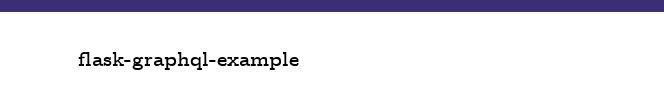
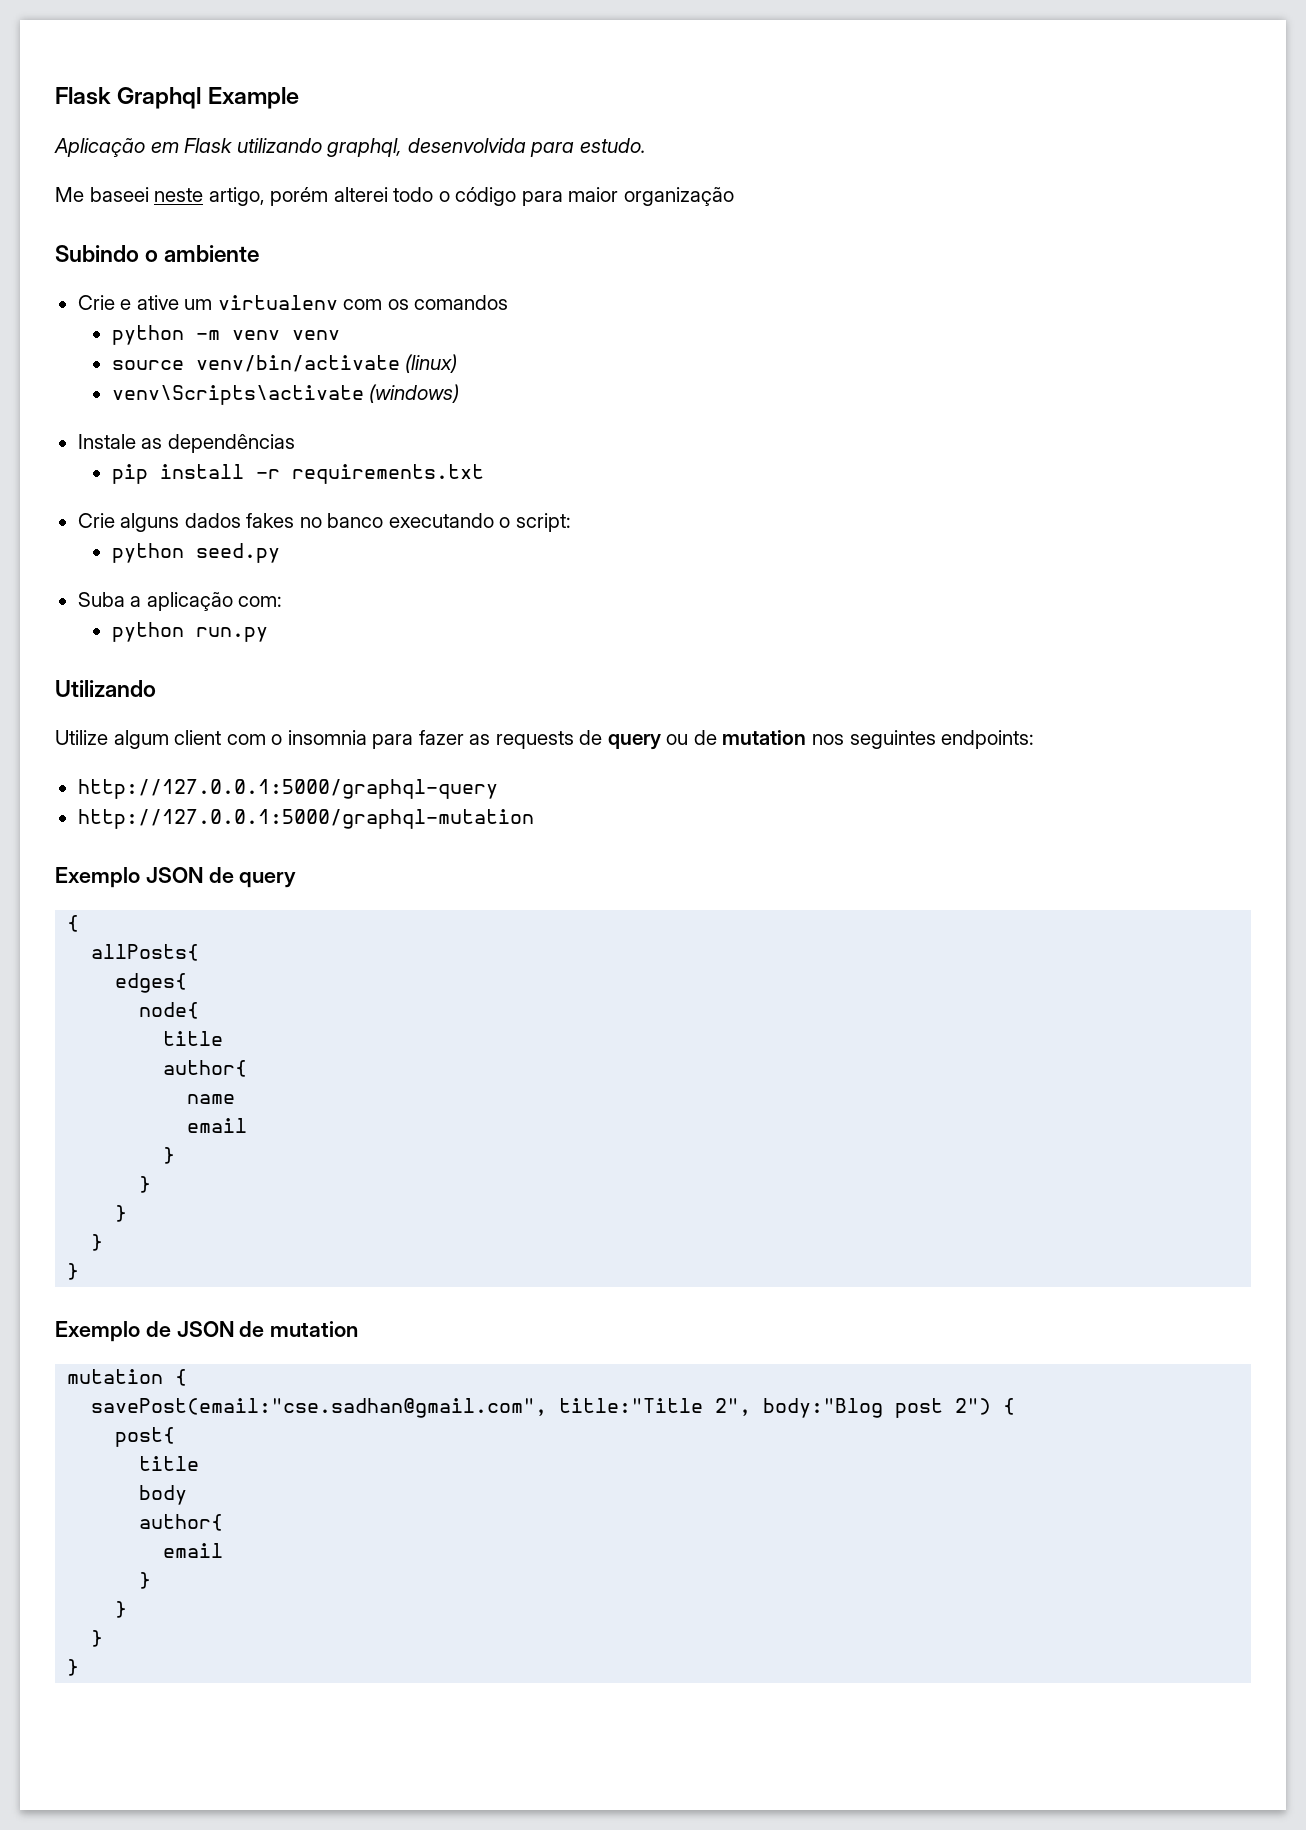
[78,52,299,70] flask-graphql-example -> [55,87,299,109] [54,138,646,157] [55,187,734,206] [55,245,260,262] [77,295,509,310] [111,325,340,345] [111,354,458,373] [111,384,460,405] [77,434,295,453] [111,464,484,484] [77,513,571,532] [111,543,280,563] [77,592,283,611] [111,622,268,642] [55,680,156,697] [55,730,1035,750] [77,779,498,799] [77,809,534,829] [55,867,297,888] [67,915,80,932] [91,944,200,961] [115,973,188,993] [139,1002,200,1019] [163,1031,224,1046] [163,1060,248,1077] [187,1094,236,1104] [187,1118,248,1133] [163,1147,176,1164] [139,1176,152,1193] [115,1205,128,1222] [91,1234,104,1251] [67,1263,80,1280] [55,1321,359,1342] [67,1369,188,1386] [91,1398,1016,1418] [115,1427,176,1447] [139,1456,200,1471] [139,1485,188,1505] [139,1514,224,1531] [163,1543,224,1558] [139,1572,152,1589] [115,1601,128,1618] [91,1630,104,1647] [67,1659,80,1676] Flask Graphql Example // Aplicação em Flask utilizando graphql, desenvolvida para estudo. // Me baseei neste artigo, porém alterei todo o código para maior organização // Subindo o ambiente // Crie e ative um virtualenv com os comandos // python -m venv venv // source venv/bin/activate (linux) // venv\Scripts\activate (windows) // Instale as dependências // pip install -r requirements.txt // Crie alguns dados fakes no banco executando o script: // python seed.py // Suba a aplicação com: // python run.py // Utilizando // Utilize algum client com o insomnia para fazer as requests de query ou de mutation nos seguintes endpoints: // http://127.0.0.1:5000/graphql-query // http://127.0.0.1:5000/graphql-mutation // Exemplo JSON de query // { // allPosts{ // edges{ // node{ // title // author{ // name // email // } // } // } // } // } // Exemplo de JSON de mutation // mutation { // savePost(email:"cse.sadhan@gmail.com", title:"Title 2", body:"Blog post 2") { // post{ // title // body // author{ // email // } // } // } // }

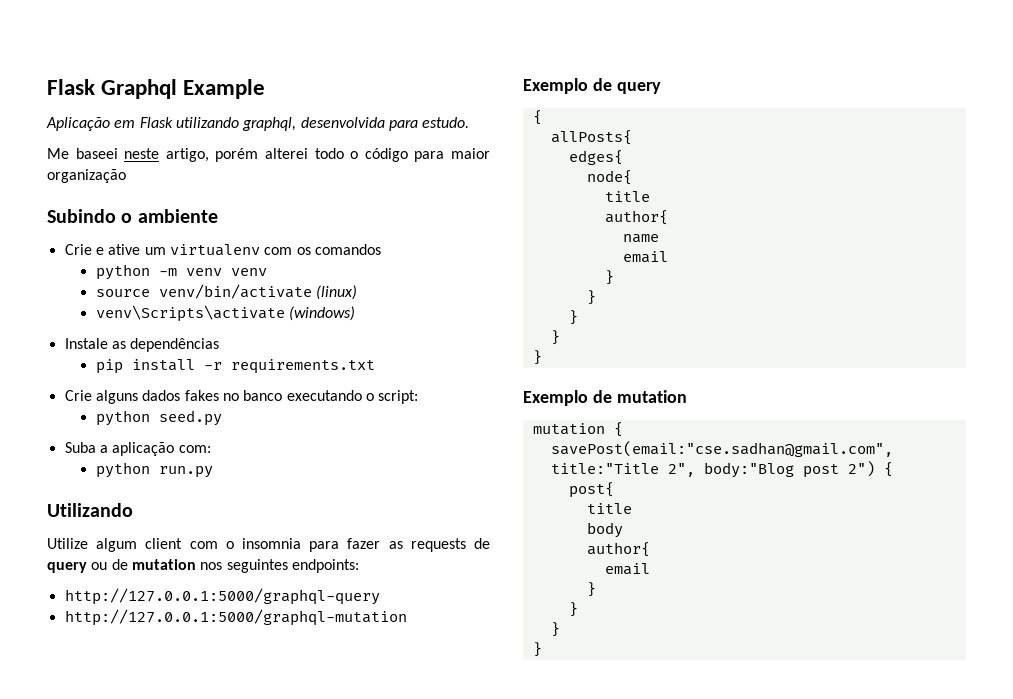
[145,867,203,883] JSON -> (588, 86) none
[176,1321,265,1337] JSON de -> (612, 396) none

